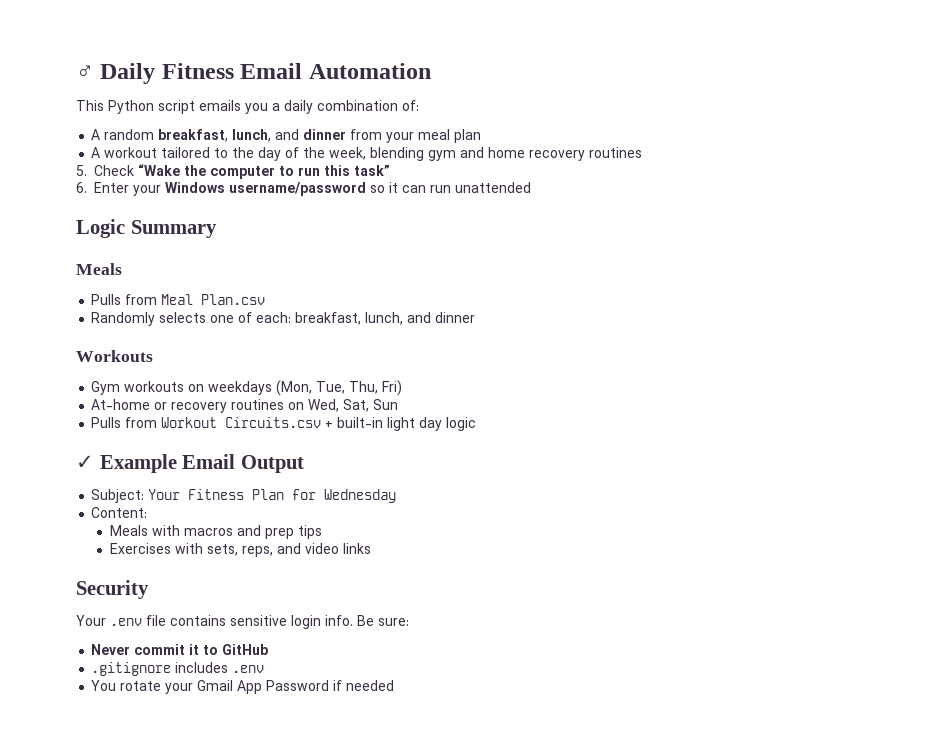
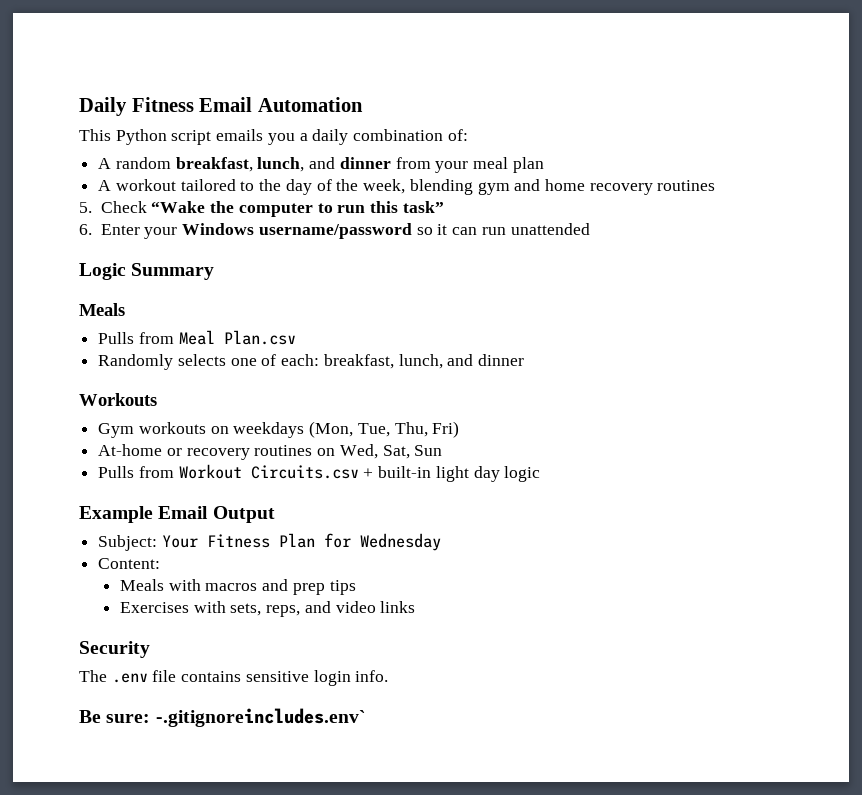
[76,65,94,79] ♂ -> (79, 106) none
[76,455,94,469] ✓ -> (541, 474) none
[76,615,106,626] Your -> [79,670,107,682] The
(353, 620) none -> (389, 676) //
[91,644,269,655] [91,662,265,676] [91,680,395,694] // Never commit it to GitHub // .gitignore includes .env // You rotate your Gmail App Password if needed -> [155,708,366,727] -.gitignoreincludes.env`

